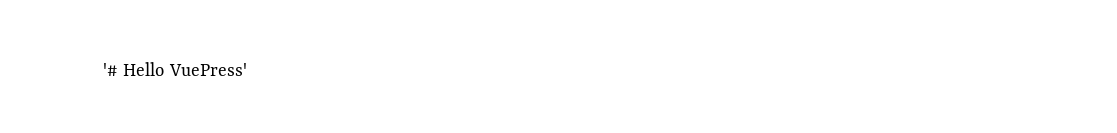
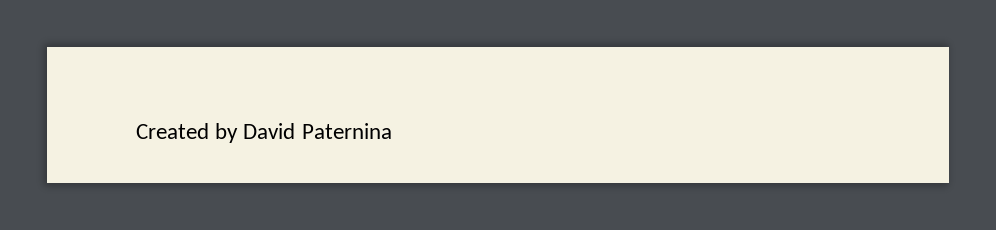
[103,62,247,76] '# Hello VuePress' -> [136,123,392,143] Created by David Paternina

